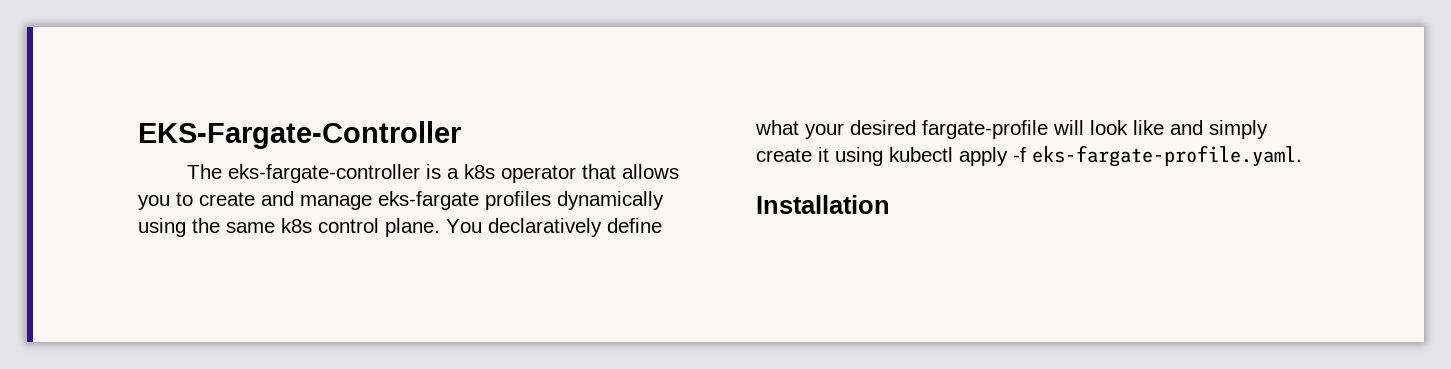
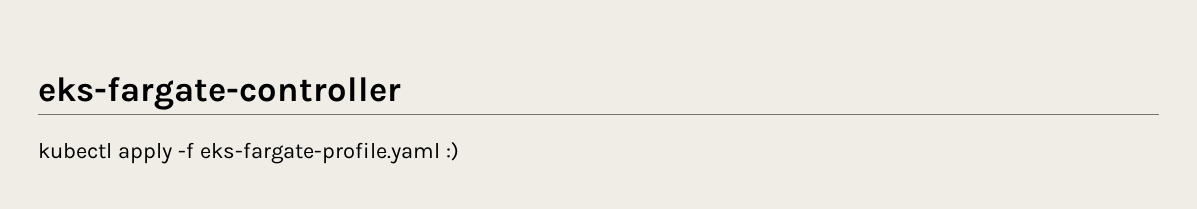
[138,121,461,149] [186,164,679,183] [138,191,664,210] [138,218,662,237] [755,120,1268,139] [756,147,883,166] EKS-Fargate-Controller // The eks-fargate-controller is a k8s operator that allows you to create and manage eks-fargate profiles dynamically using the same k8s control plane. You declaratively define what your desired fargate-profile will look like and simply create it using -> [38,77,401,110] eks-fargate-controller //
[1032,145,1302,167] [756,195,890,214] eks-fargate-profile.yaml. // Installation -> [199,142,459,164] eks-fargate-profile.yaml :)

